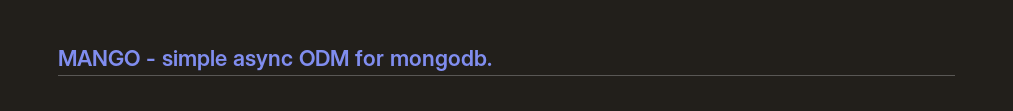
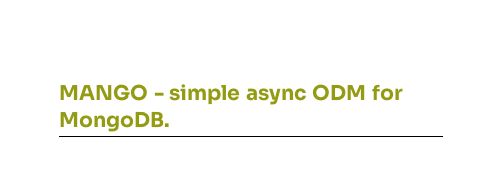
[389,50,492,71] mongodb. -> [59,111,170,132] MongoDB.

